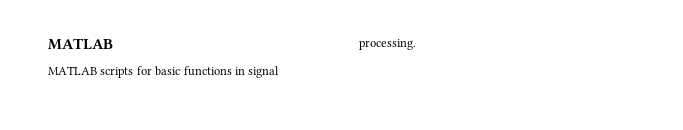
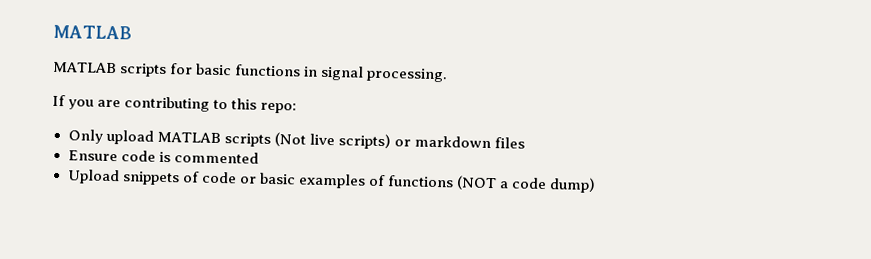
(416, 44) none -> [52,94,298,114] [67,129,525,150] [67,150,259,164] [66,169,597,193] // If you are contributing to this repo: // Only upload MATLAB scripts (Not live scripts) or markdown files // Ensure code is commented // Upload snippets of code or basic examples of functions (NOT a code dump)

